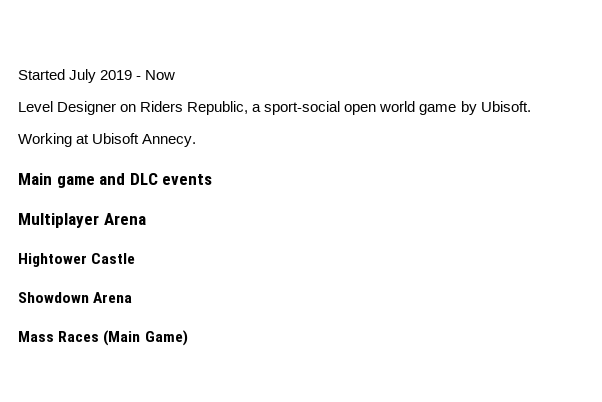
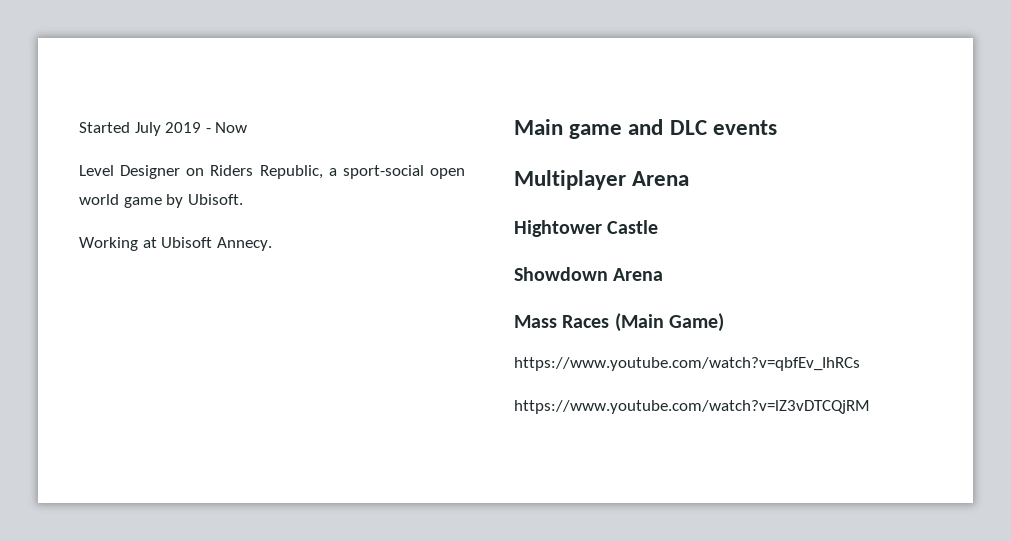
(188, 338) none -> [514,357,860,371] [514,400,870,414] // https://www.youtube.com/watch?v=qbfEv_IhRCs // https://www.youtube.com/watch?v=lZ3vDTCQjRM

